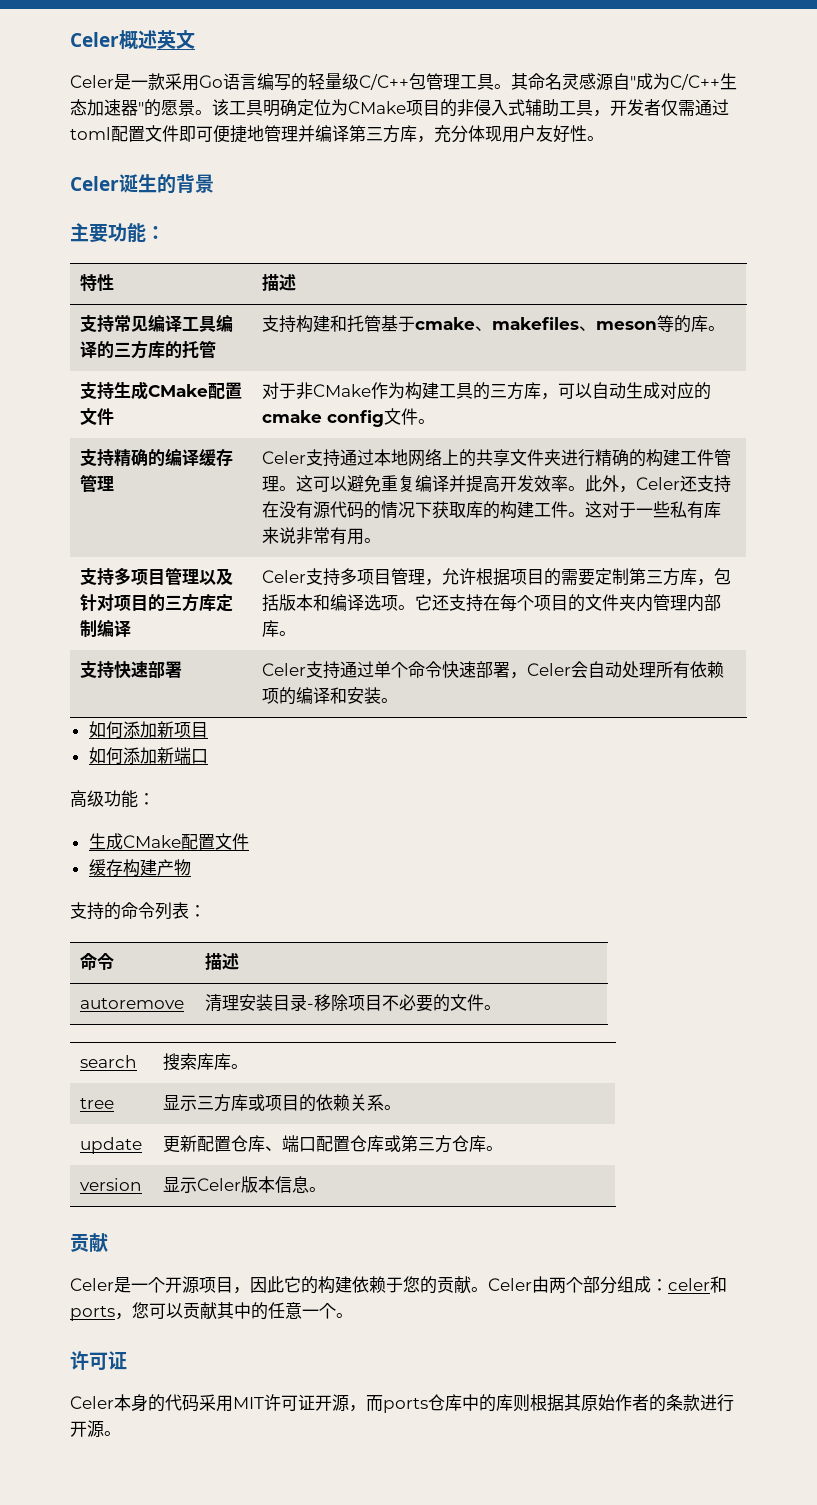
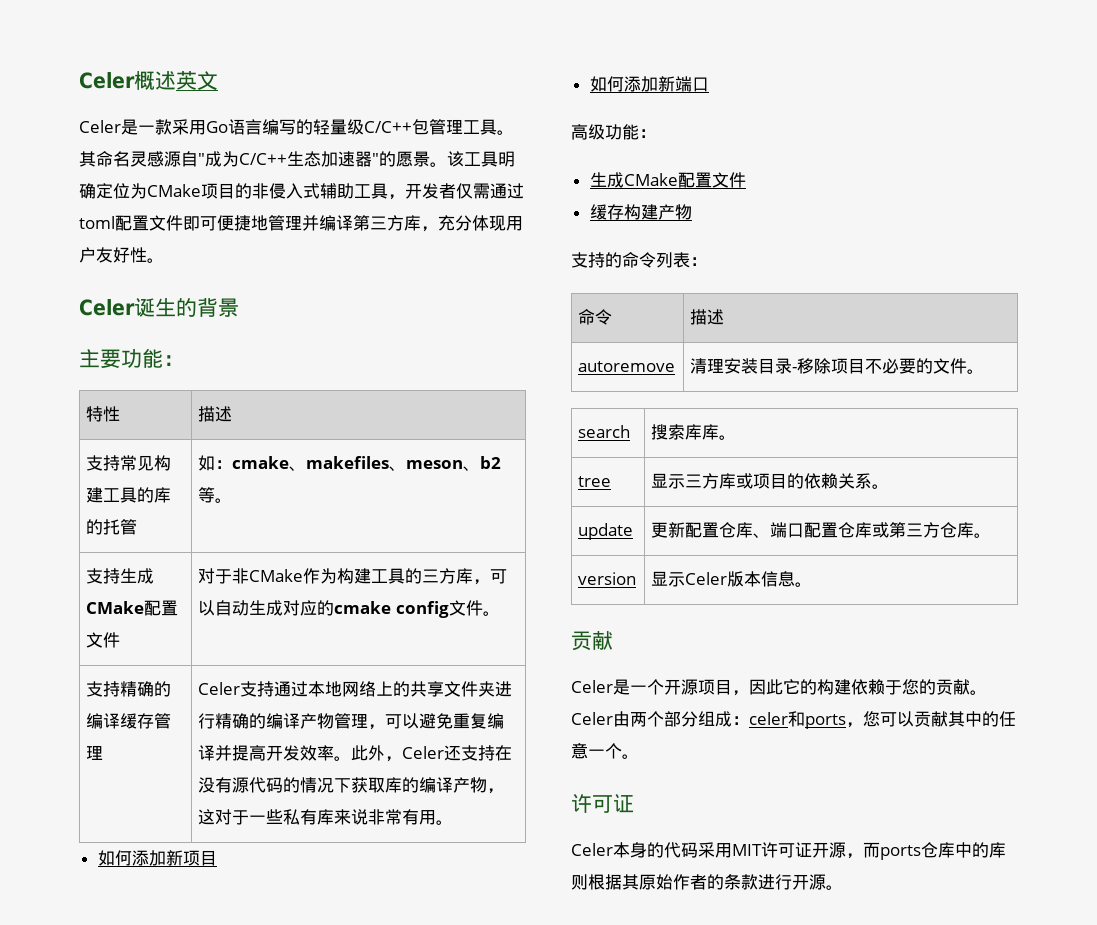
[148,314,234,332] [80,340,217,359] [262,315,416,333] 编译工具编译的三方库的托管 | 支持构建和托管基于 -> [154,455,172,471] [86,487,172,503] [86,519,138,535] [198,455,233,471] 构建工具的库的托管 | 如：
[657,315,709,333] 等的库 -> [463,456,502,471] [198,487,216,503] 、b2等
[646,449,732,467] [262,475,314,492] 构建工件管理。这 -> [266,713,386,730] 编译产物管理，
[500,501,586,519] 构建工件。 -> [419,777,505,794] 编译产物，
[80,567,234,586] [80,593,234,612] [80,619,132,637] [262,568,732,586] [262,594,722,612] [262,620,297,637] [80,660,183,679] [262,661,725,679] [262,687,399,705] // 支持多项目管理以及针对项目的三方库定制编译 | Celer支持多项目管理，允许根据项目的需要定制第三方库，包括版本和编译选项。它还支持在每个项目的文件夹内管理内部库。 // 支持快速部署 | Celer支持通过单个命令快速部署，Celer会自动处理所有依赖项的编译和安装。 -> (454, 822) none

